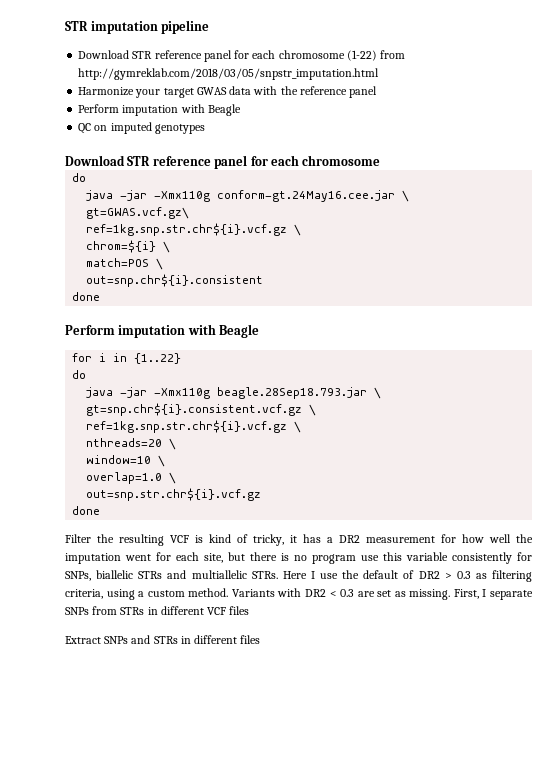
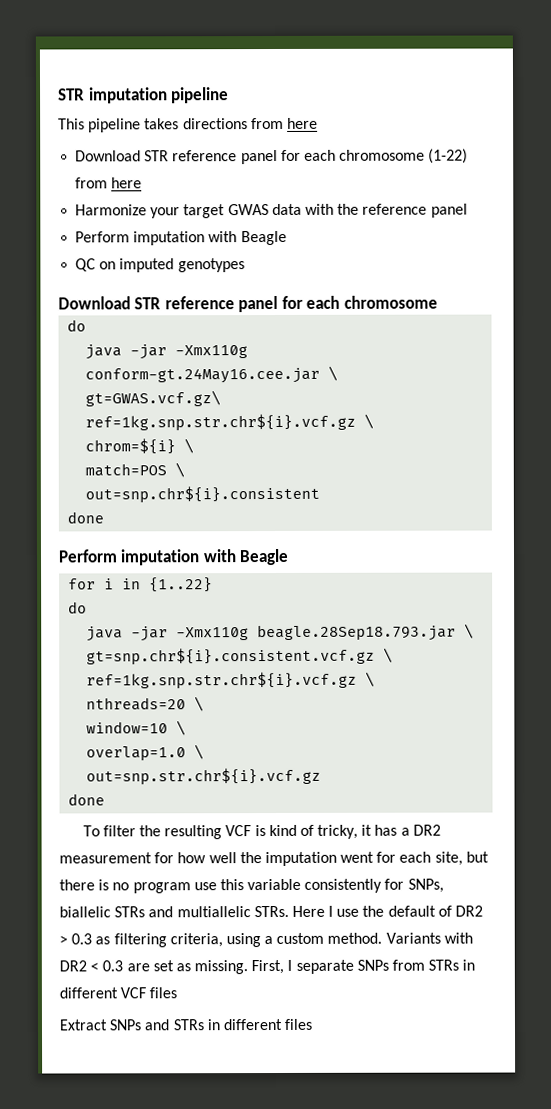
(210, 27) none -> [58,117,318,133] // This pipeline takes directions from here
[78,68,380,80] http://gymreklab.com/2018/03/05/snpstr_imputation.html -> [111,177,143,189] here
[65,534,91,543] Filter -> [82,825,136,837] To filter

